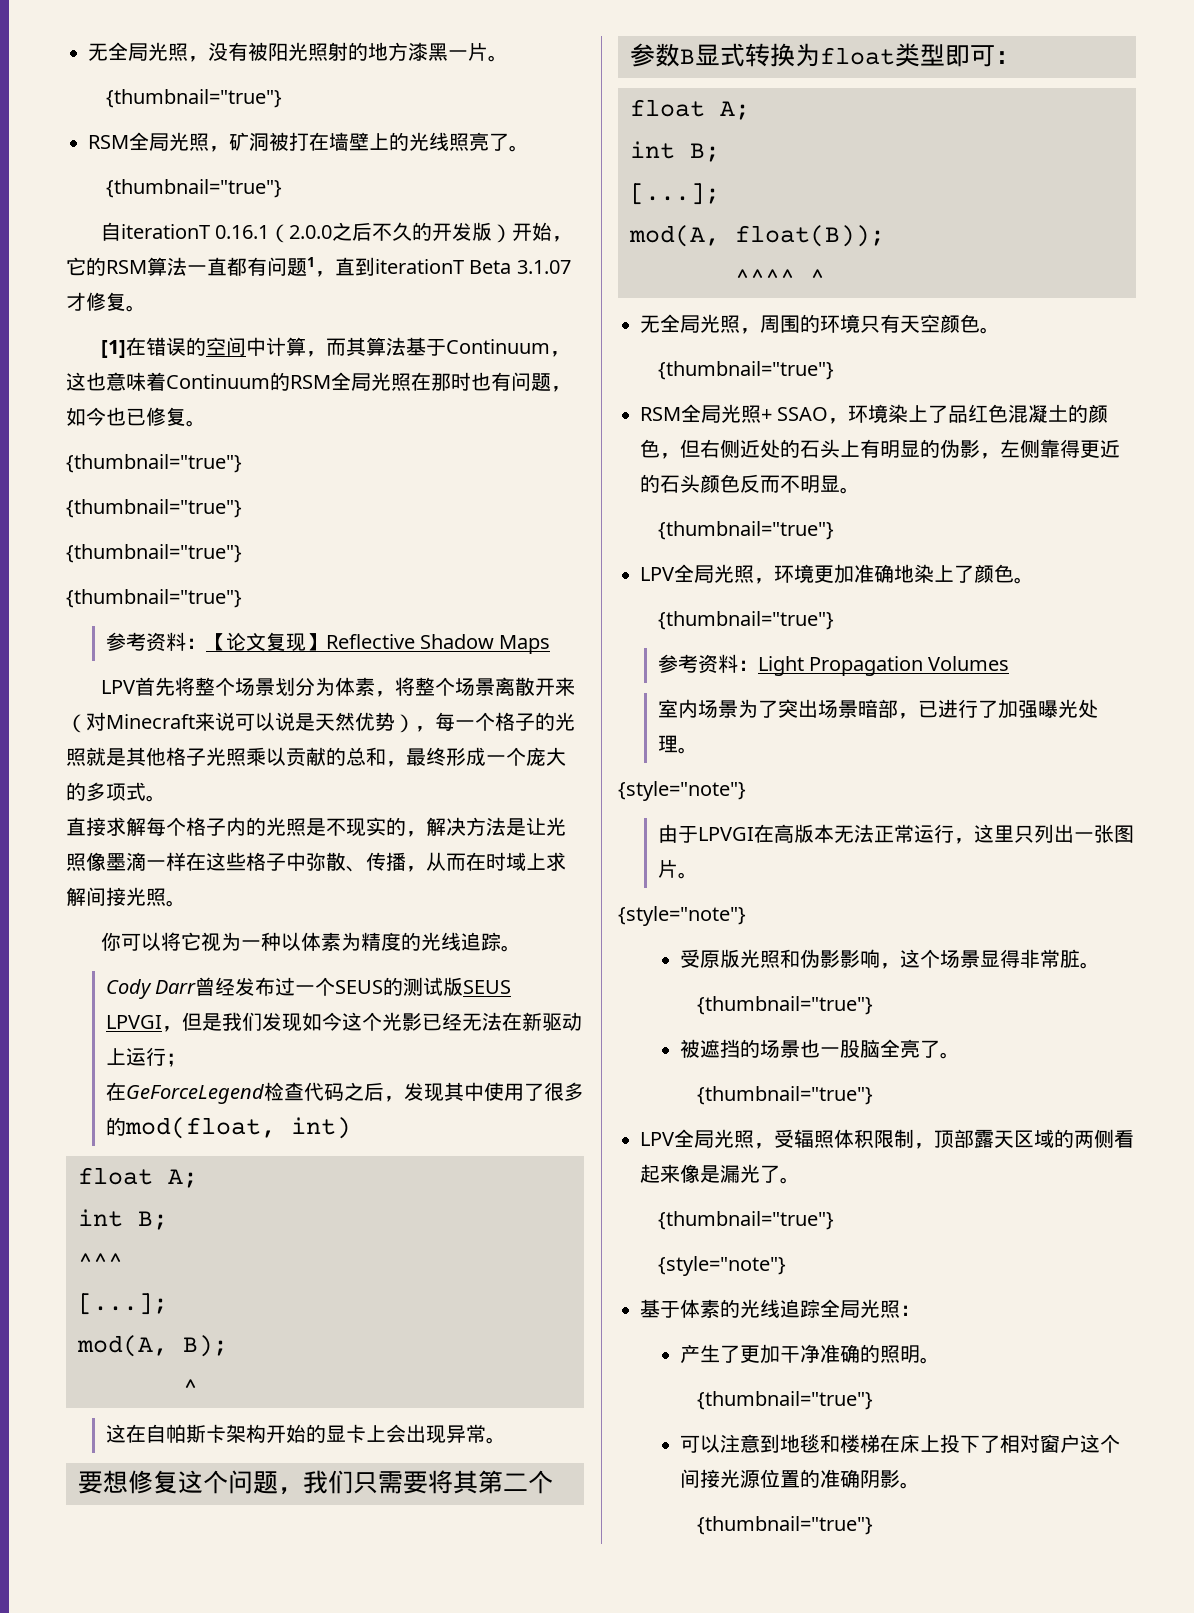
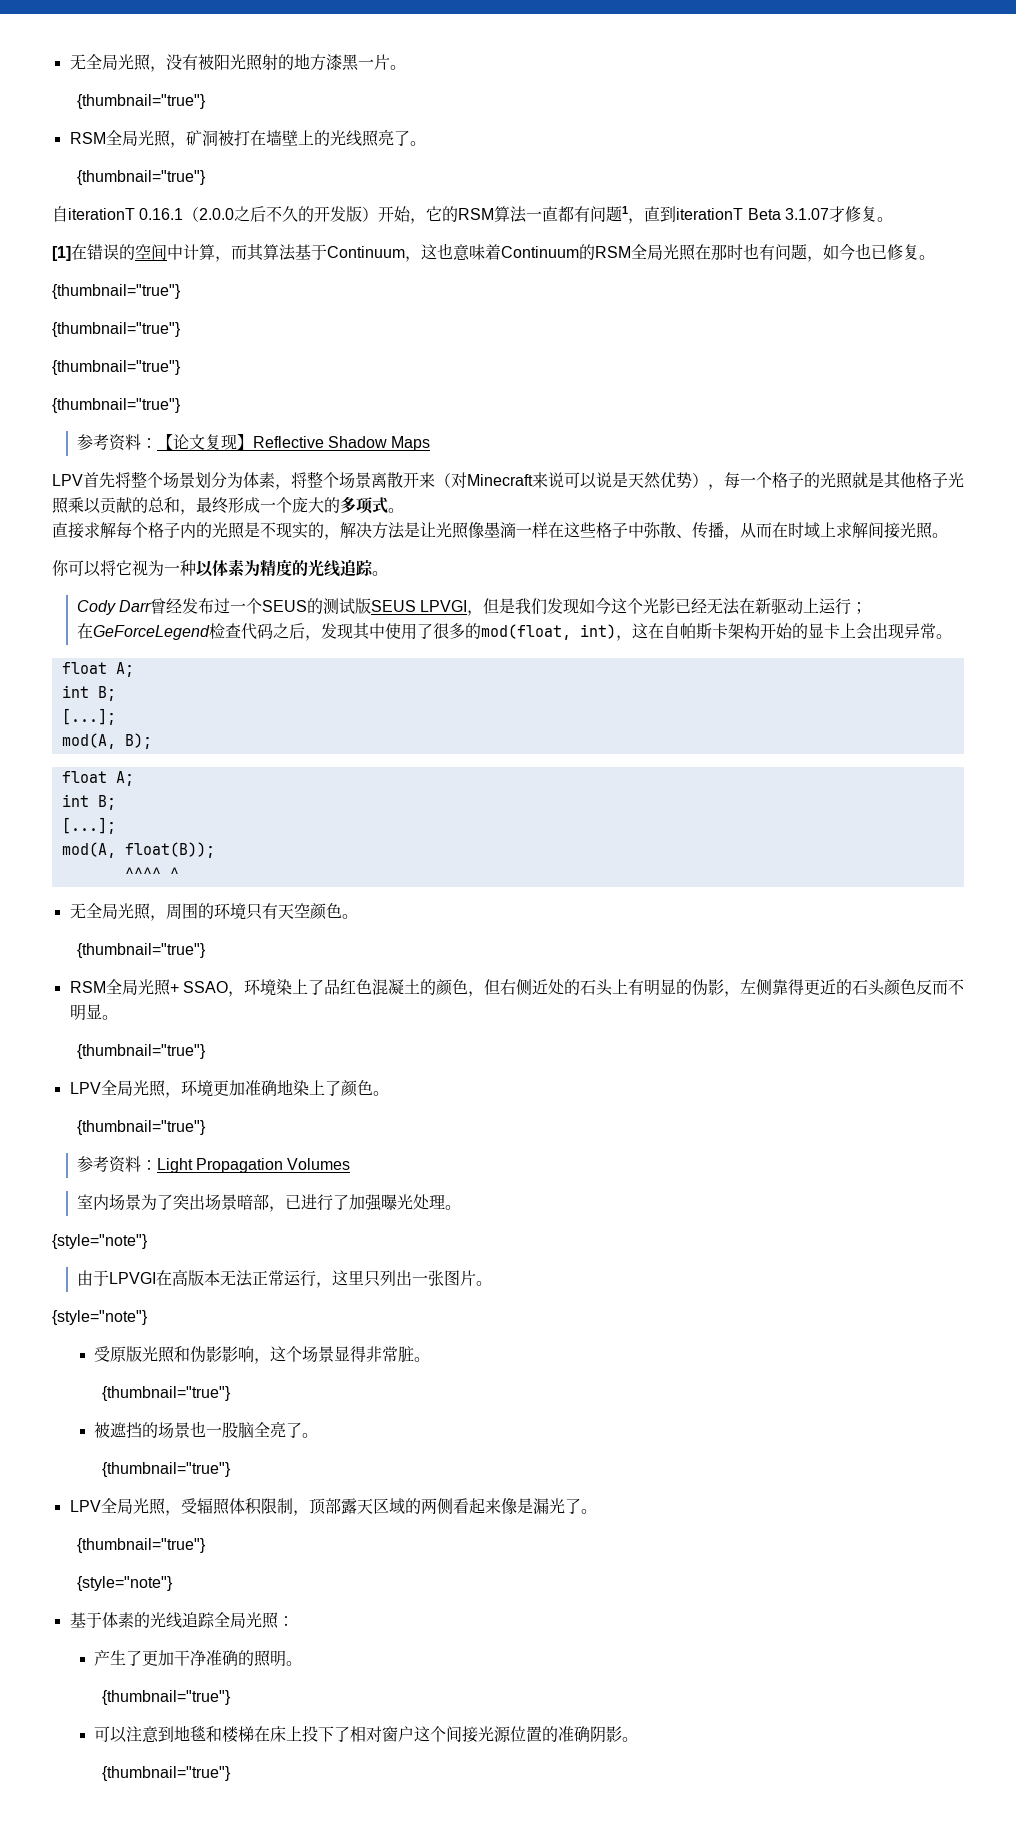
[78,1167,198,1188] [78,1209,168,1230] [78,1253,123,1268] [78,1293,168,1315] [77,1335,228,1357] [183,1379,198,1394] // float A; // int B; // ^^^ // [...]; // mod(A, B); // ^ // -> [615,635,632,641] ，
[78,1470,553,1495] [630,43,1020,67] 要想修复这个问题，我们只需要将其第二个参数B显式转换为float类型即可： -> [61,662,134,677] [61,685,116,701] [61,708,116,725] [61,733,152,749] float A; // int B; // [...]; // mod(A, B);

